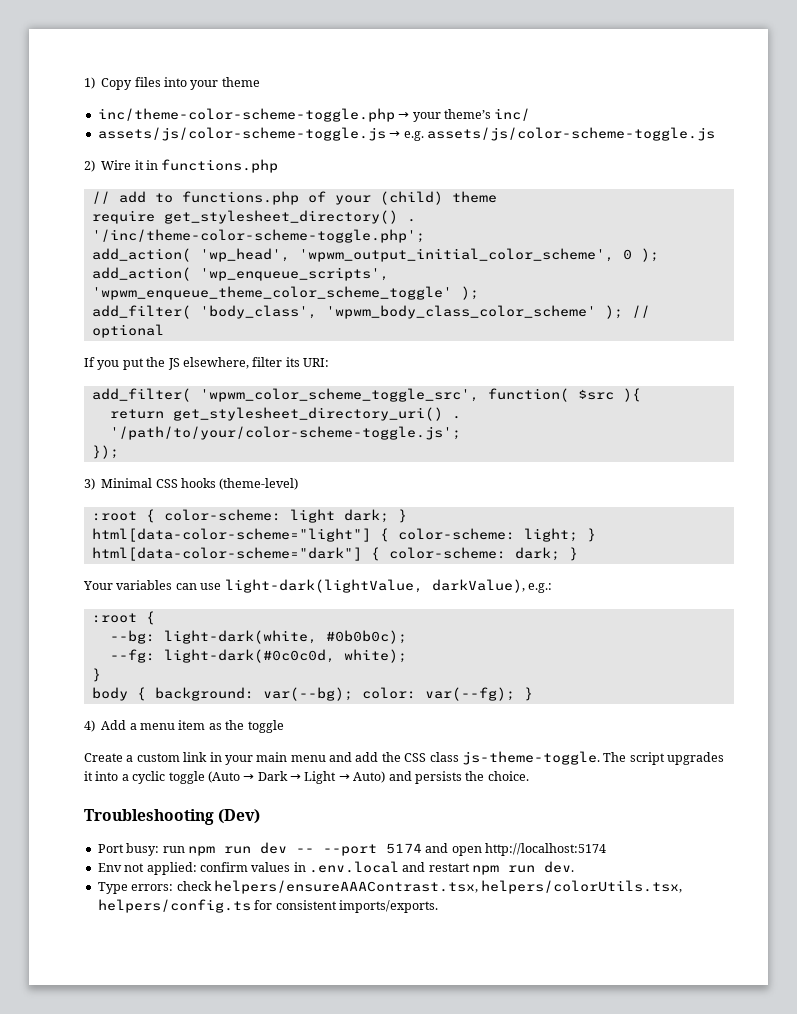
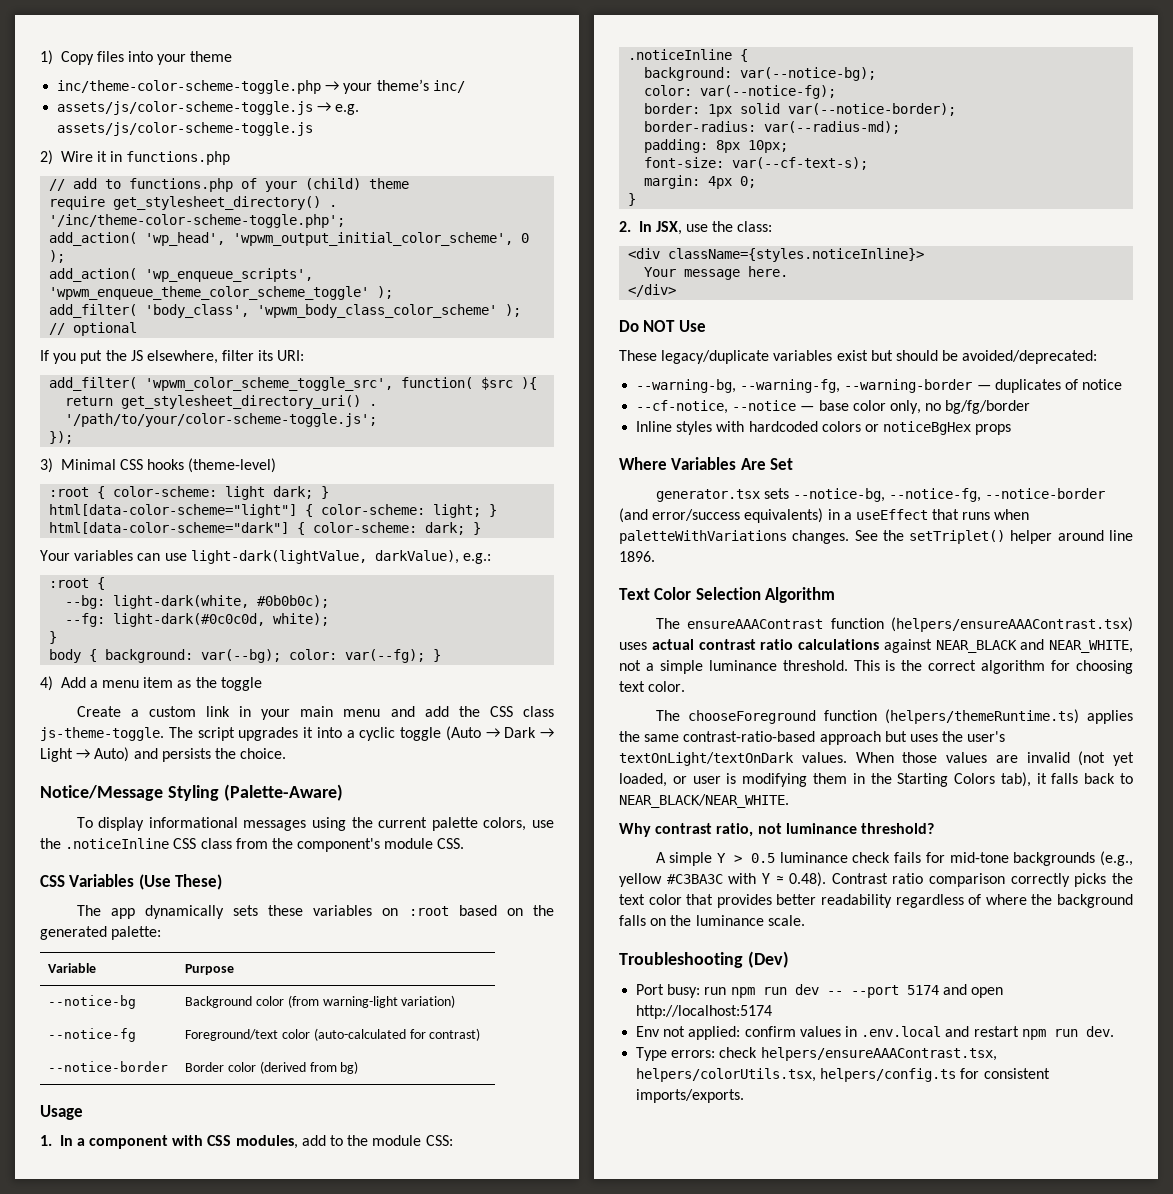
(529, 776) none -> [40,784,343,801] [76,817,554,831] [40,838,465,852] [40,874,223,890] [76,905,555,919] [40,926,162,940] [48,963,97,973] [185,964,235,975] [48,995,137,1009] [185,995,456,1008] [48,1028,137,1042] [185,1028,481,1041] [48,1061,169,1072] [185,1061,359,1074] [40,1105,83,1120] [40,1135,453,1149] [628,49,749,62] [644,67,877,81] [644,85,837,99] [644,103,957,117] [644,121,901,134] [644,139,789,153] [644,157,869,170] [644,175,757,189] [628,193,637,206] [619,221,773,235] [628,248,925,262] [644,266,789,280] [628,284,677,297] [619,320,706,332] [619,350,1098,364] [636,379,1123,393] [636,400,1031,414] [636,421,1012,435] [619,457,794,470] [655,488,1106,502] [619,508,1030,523] [619,530,1133,544] [619,551,655,562] [619,587,836,603] [655,617,1133,632] [619,639,1133,653] [619,660,1133,674] [619,681,686,692] [655,709,1133,724] [619,731,1006,745] [619,751,1134,766] [619,772,1133,787] [619,794,789,808] [619,823,934,837] [655,851,1133,866] [619,872,1133,887] [619,894,1133,908] [619,915,805,926] // Notice/Message Styling (Palette-Aware) // To display informational messages using the current palette colors, use the .noticeInline CSS class from the component's module CSS. // CSS Variables (Use These) // The app dynamically sets these variables on :root based on the generated palette: // Variable | Purpose // --notice-bg | Background color (from warning-light variation) // --notice-fg | Foreground/text color (auto-calculated for contrast) // --notice-border | Border color (derived from bg) // Usage // 1. In a component with CSS modules, add to the module CSS: // .noticeInline { // background: var(--notice-bg); // color: var(--notice-fg); // border: 1px solid var(--notice-border); // border-radius: var(--radius-md); // padding: 8px 10px; // font-size: var(--cf-text-s); // margin: 4px 0; // } // 2. In JSX, use the class: // <div className={styles.noticeInline}> // Your message here. // </div> // Do NOT Use // These legacy/duplicate variables exist but should be avoided/deprecated: // --warning-bg, --warning-fg, --warning-border — duplicates of notice // --cf-notice, --notice — base color only, no bg/fg/border // Inline styles with hardcoded colors or noticeBgHex props // Where Variables Are Set // generator.tsx sets --notice-bg, --notice-fg, --notice-border (and error/success equivalents) in a useEffect that runs when paletteWithVariations changes. See the setTriplet() helper around line 1896. // Text Color Selection Algorithm // The ensureAAAContrast function (helpers/ensureAAAContrast.tsx) uses actual contrast ratio calculations against NEAR_BLACK and NEAR_WHITE, not a simple luminance threshold. This is the correct algorithm for choosing text color. // The chooseForeground function (helpers/themeRuntime.ts) applies the same contrast-ratio-based approach but uses the user's textOnLight/textOnDark values. When those values are invalid (not yet loaded, or user is modifying them in the Starting Colors tab), it falls back to NEAR_BLACK/NEAR_WHITE. // Why contrast ratio, not luminance threshold? // A simple Y > 0.5 luminance check fails for mid-tone backgrounds (e.g., yellow #C3BA3C with Y ≈ 0.48). Contrast ratio comparison correctly picks the text color that provides better readability regardless of where the background falls on the luminance scale.

